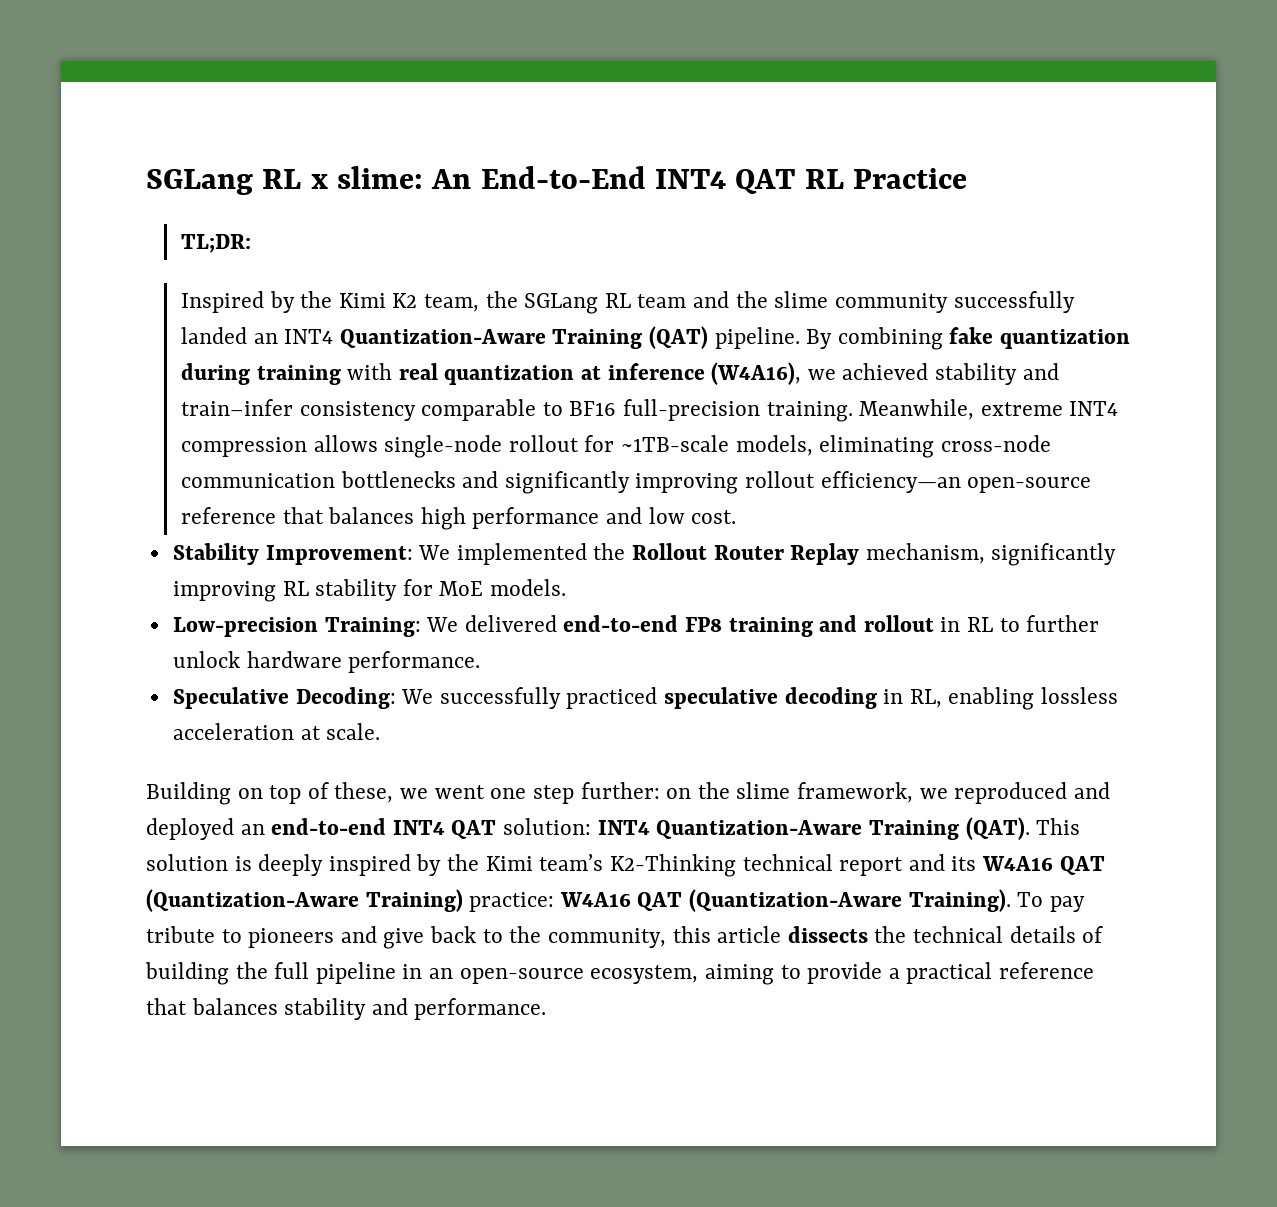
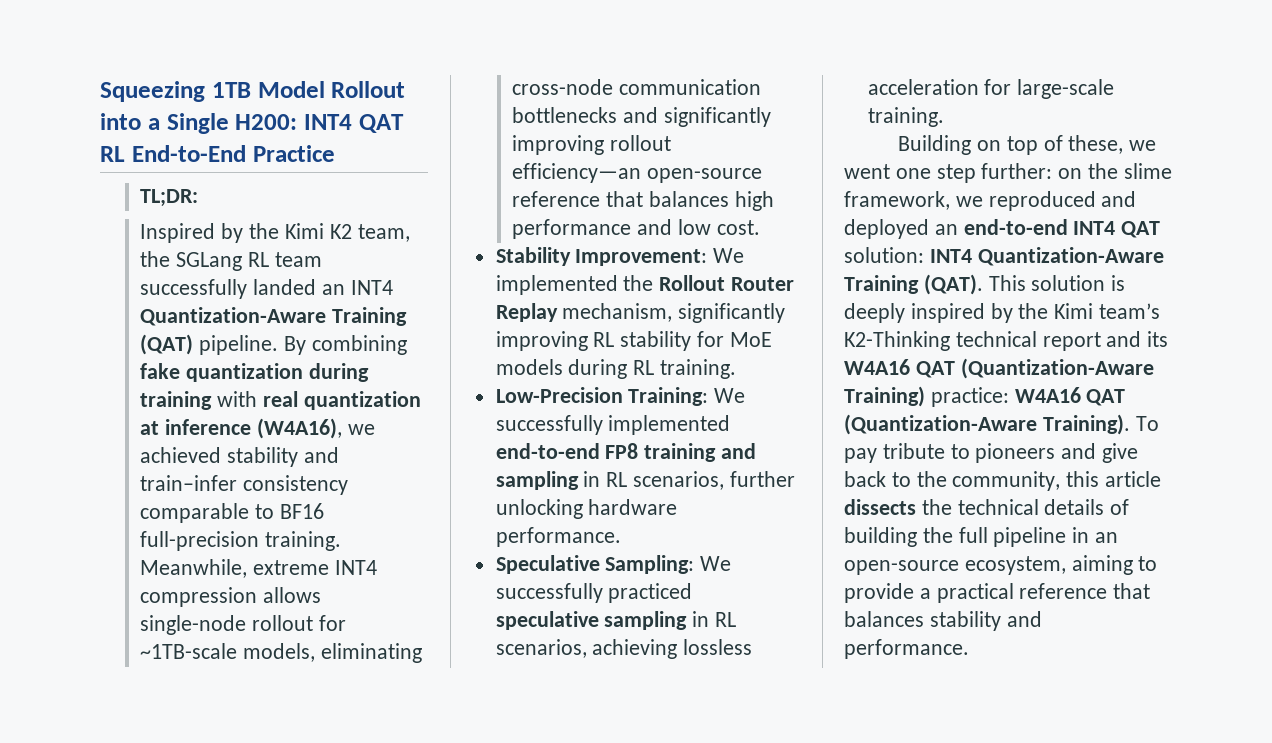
[146,166,646,195] SGLang RL x slime: An End-to-End -> [100,81,406,102] [100,113,298,134] Squeezing 1TB Model Rollout into a Single H200:
(844, 179) none -> [131,145,246,162] End-to-End
[693,291,948,313] and the slime community -> (322, 259) none
[490,579,567,596] [172,615,557,637] models. // Low-precision Training: We delivered -> [495,359,737,379] [495,387,746,406] [495,415,731,435] models during RL training. // Low-Precision Training: We successfully implemented
[863,615,1100,632] [172,651,240,668] rollout in RL to further unlock -> [495,471,795,490] [495,499,583,519] sampling in RL scenarios, further unlocking
[295,687,396,709] Decoding: -> [605,555,695,574] Sampling:
[784,687,1119,710] [172,723,381,740] decoding in RL, enabling lossless acceleration at scale. -> [604,611,737,630] [495,639,753,659] [867,79,1115,99] [867,107,944,127] sampling in RL scenarios, achieving lossless acceleration for large-scale training.

